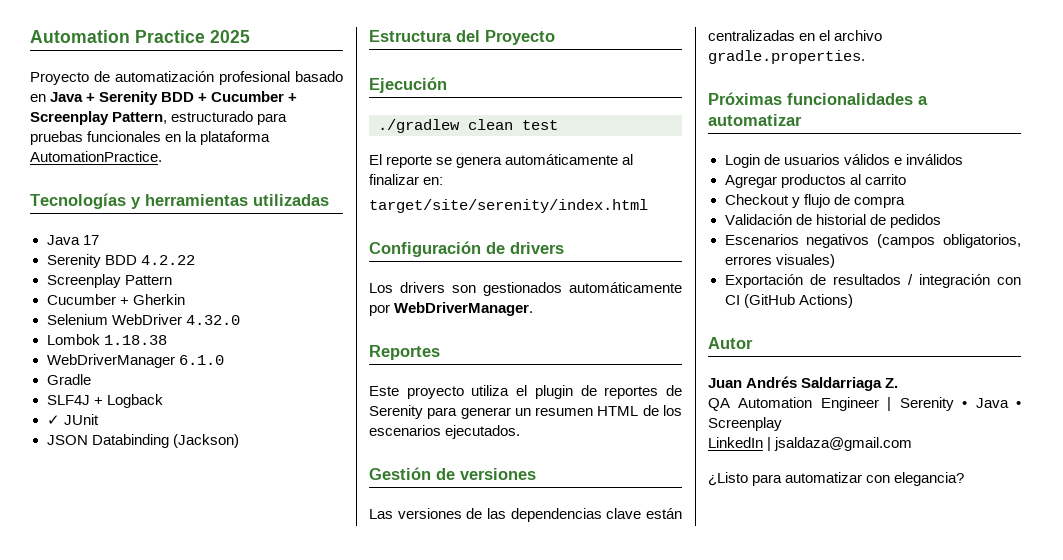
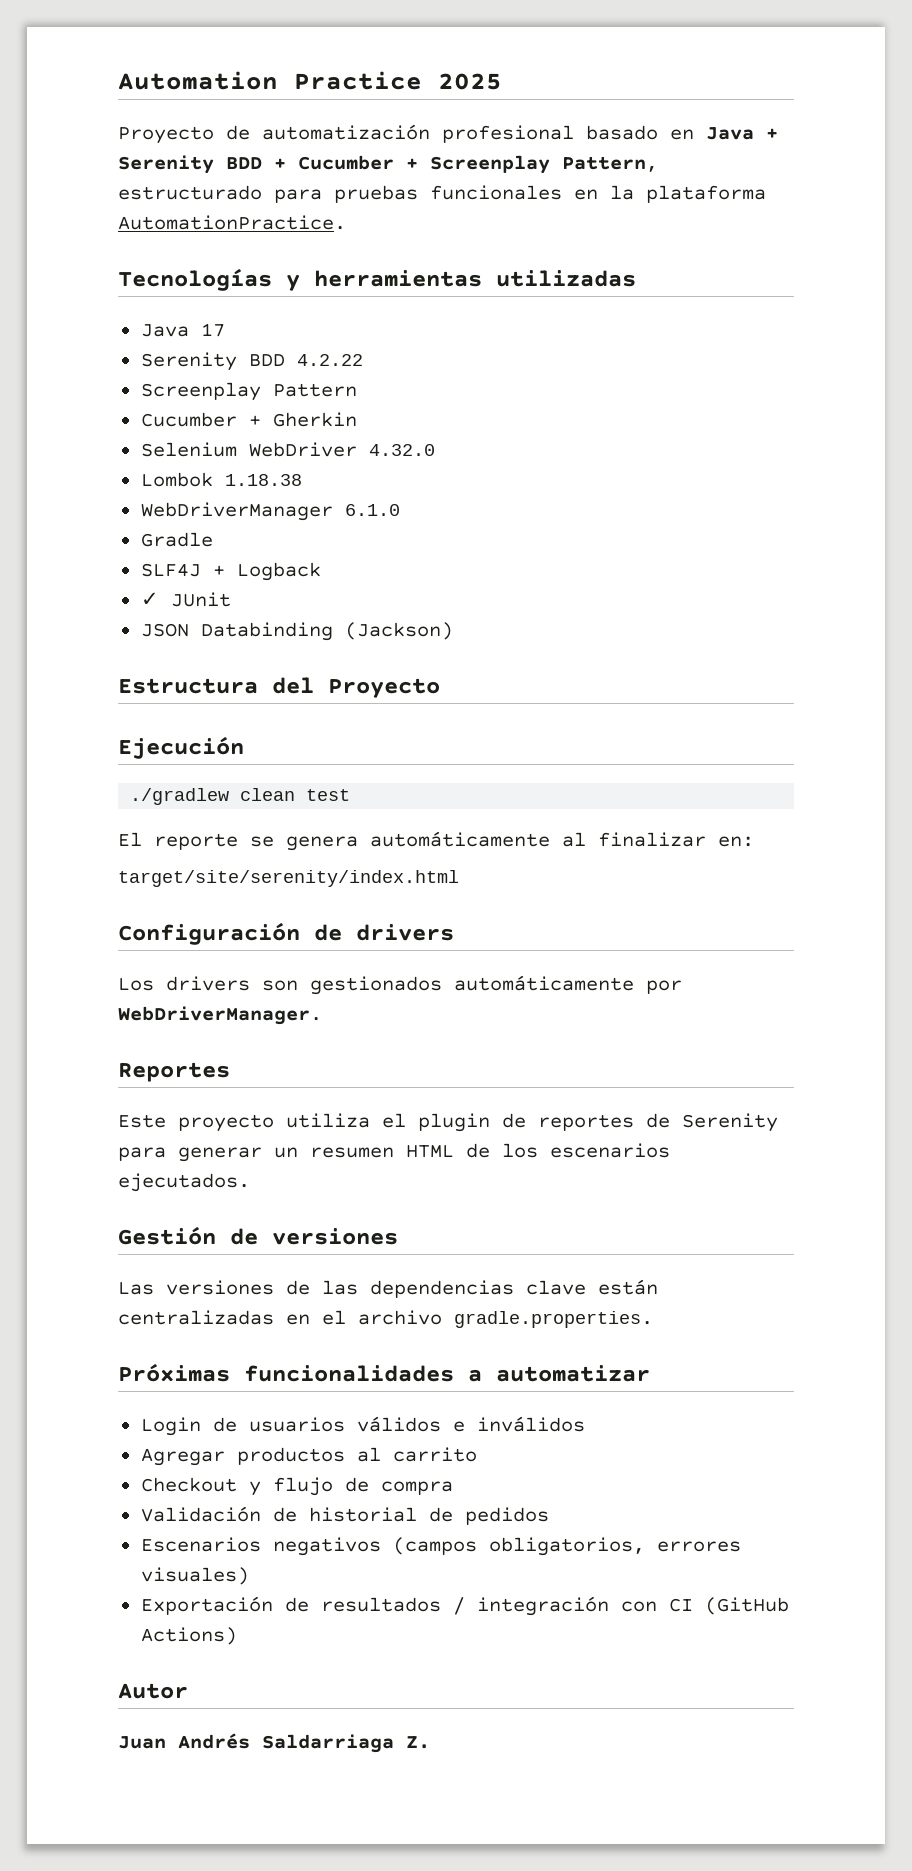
[708,397,1022,411] [708,417,782,431] [708,437,913,451] [708,472,965,486] // QA Automation Engineer | Serenity • Java • Screenplay // LinkedIn | jsaldaza@gmail.com // ¿Listo para automatizar con elegancia? -> (430, 1742) none

